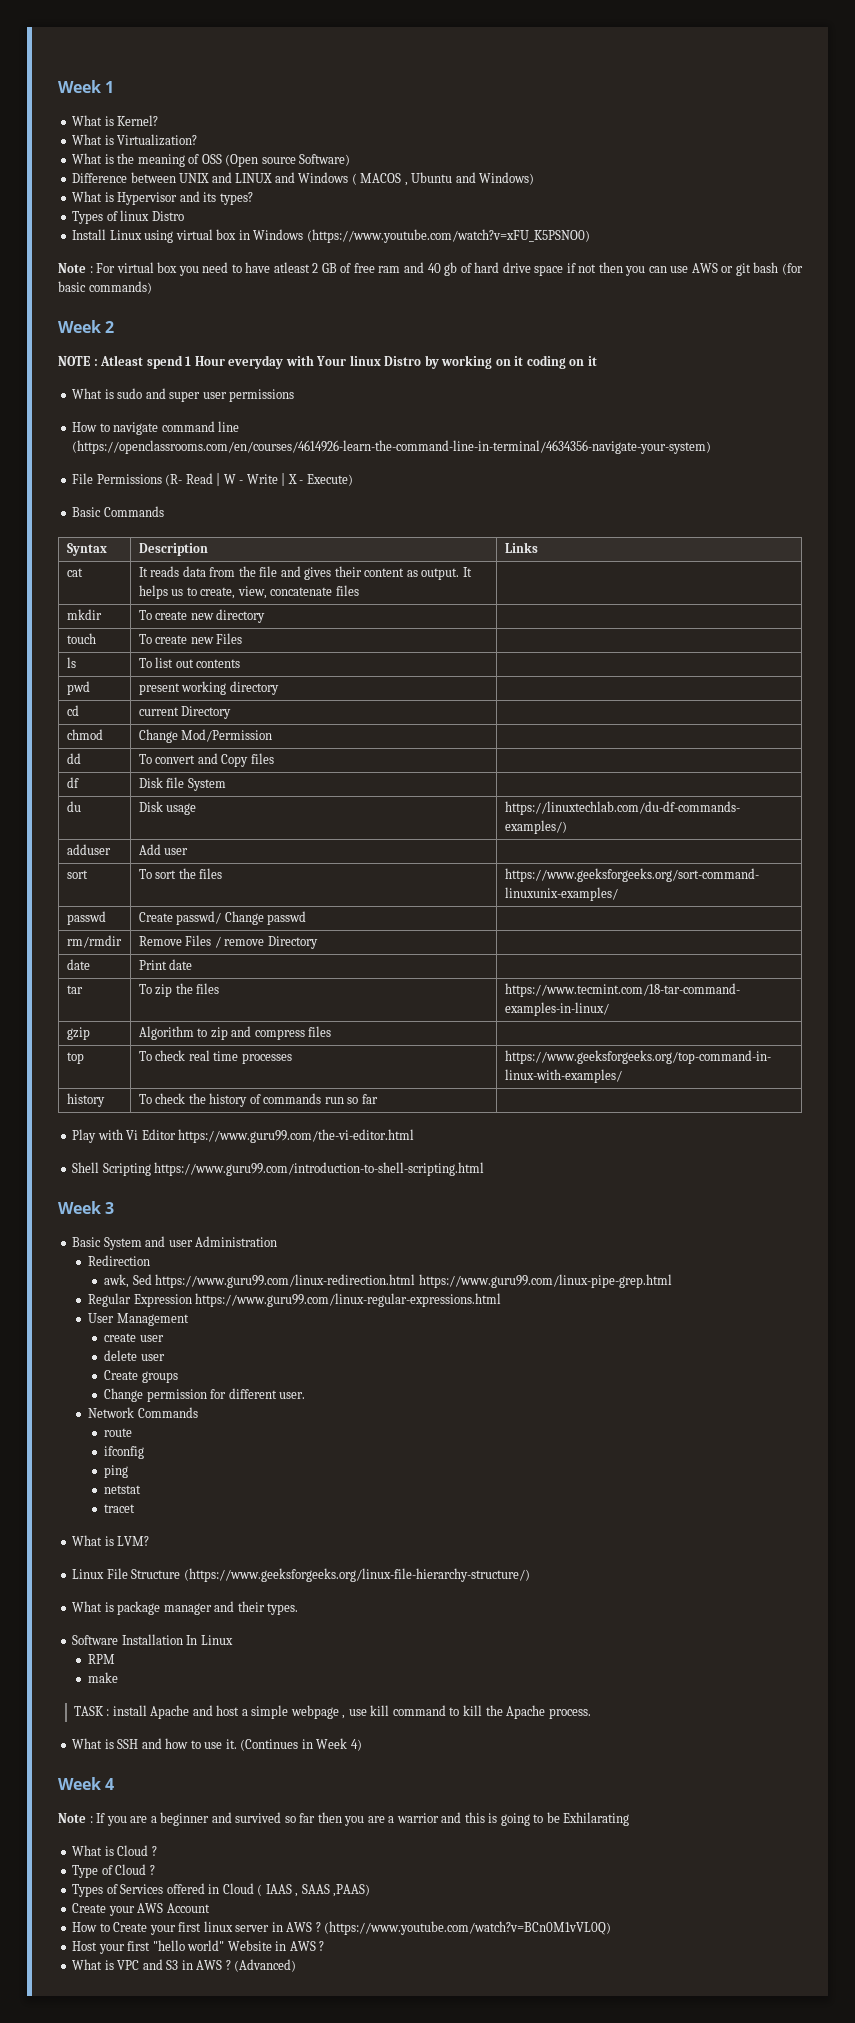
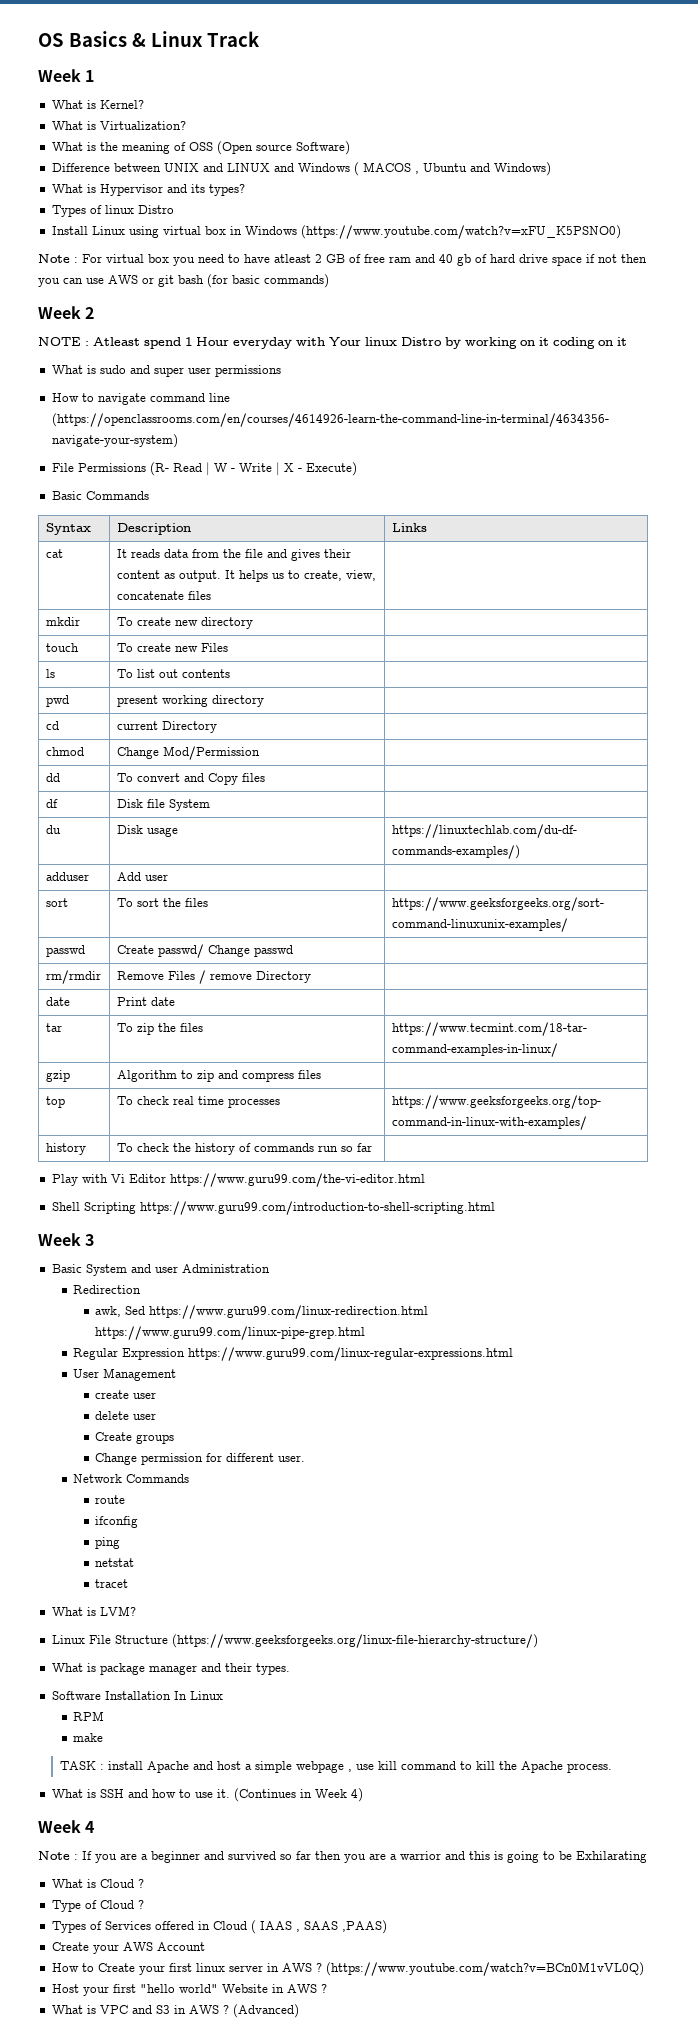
(58, 86) none -> [38,31,260,47] OS Basics & Linux Track //

